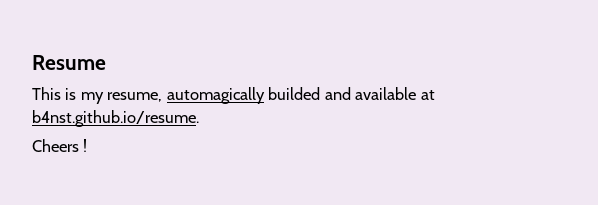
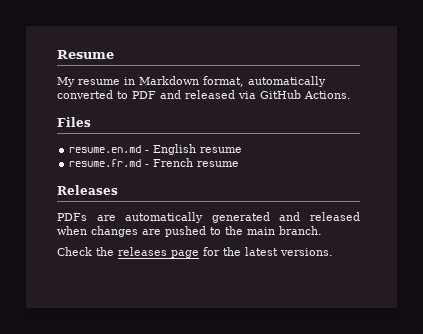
[32,87,435,104] [32,110,199,127] [32,139,88,152] This is my resume, automagically builded and available at b4nst.github.io/resume. // Cheers ! -> [57,76,326,87] [57,90,351,99] [57,117,91,127] [69,144,243,155] [69,158,240,167] [57,185,118,195] [57,212,360,223] [57,226,322,237] [57,247,333,258] My resume in Markdown format, automatically converted to PDF and released via GitHub Actions. // Files // resume.en.md - English resume // resume.fr.md - French resume // Releases // PDFs are automatically generated and released when changes are pushed to the main branch. // Check the releases page for the latest versions.

